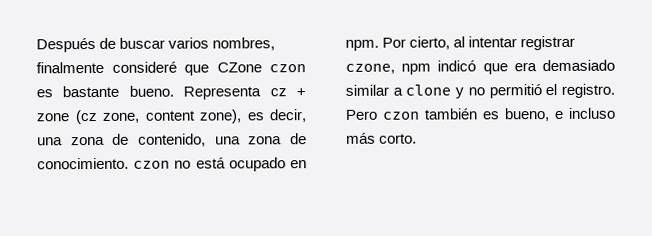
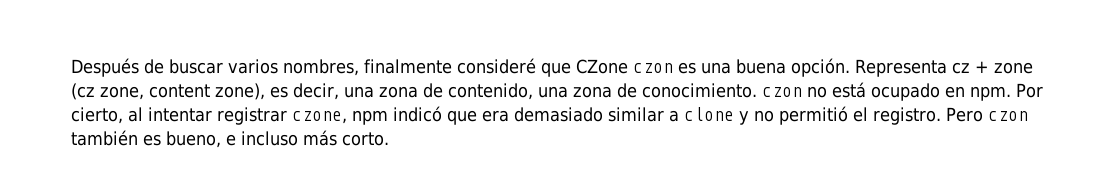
[62,85,174,98] bastante bueno. -> [701,58,850,77] una buena opción.

